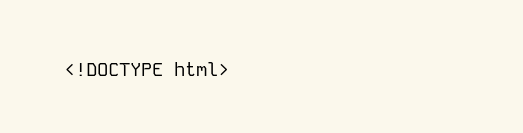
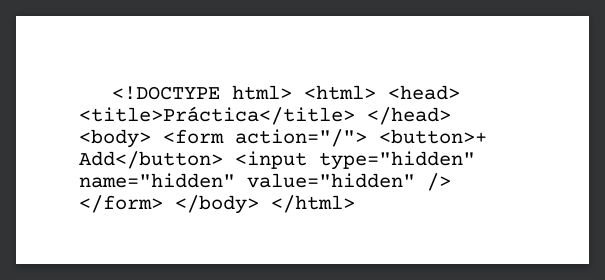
(229, 69) none -> [303,85,460,100] [79,106,451,125] [79,129,487,148] [79,151,475,170] [79,173,451,191] [79,195,355,214] <html> <head> <title>Práctica</title> </head> <body> <form action="/"> <button>+ Add</button> <input type="hidden" name="hidden" value="hidden" /> </form> </body> </html>

